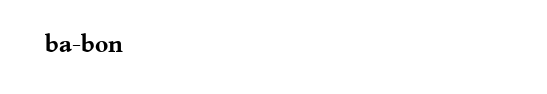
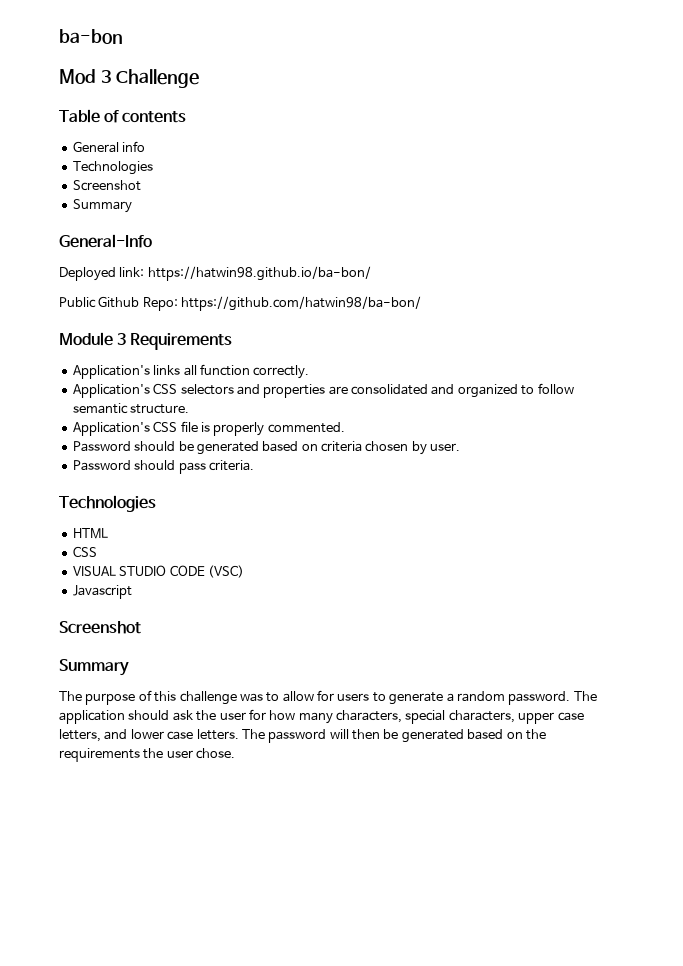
(123, 42) none -> [59,69,200,88] [59,109,187,123] [72,141,146,153] [72,161,153,175] [72,180,141,191] [72,199,132,213] [59,234,152,248] [59,266,371,281] [59,296,422,311] [59,332,233,350] [72,364,310,379] [72,383,574,398] [72,403,190,414] [72,421,345,436] [72,441,461,455] [72,460,254,474] [59,495,156,512] [72,528,108,539] [72,546,97,557] [72,565,244,578] [72,585,132,599] [59,621,141,634] [59,659,129,676] [59,690,597,705] [59,709,584,724] [59,729,546,743] [59,748,236,762] // Mod 3 Challenge // Table of contents // General info // Technologies // Screenshot // Summary // General-Info // Deployed link: https://hatwin98.github.io/ba-bon/ // Public Github Repo: https://github.com/hatwin98/ba-bon/ // Module 3 Requirements // Application's links all function correctly. // Application's CSS selectors and properties are consolidated and organized to follow semantic structure. // Application's CSS file is properly commented. // Password should be generated based on criteria chosen by user. // Password should pass criteria. // Technologies // HTML // CSS // VISUAL STUDIO CODE (VSC) // Javascript // Screenshot // Summary // The purpose of this challenge was to allow for users to generate a random password. The application should ask the user for how many characters, special characters, upper case letters, and lower case letters. The password will then be generated based on the requirements the user chose.

